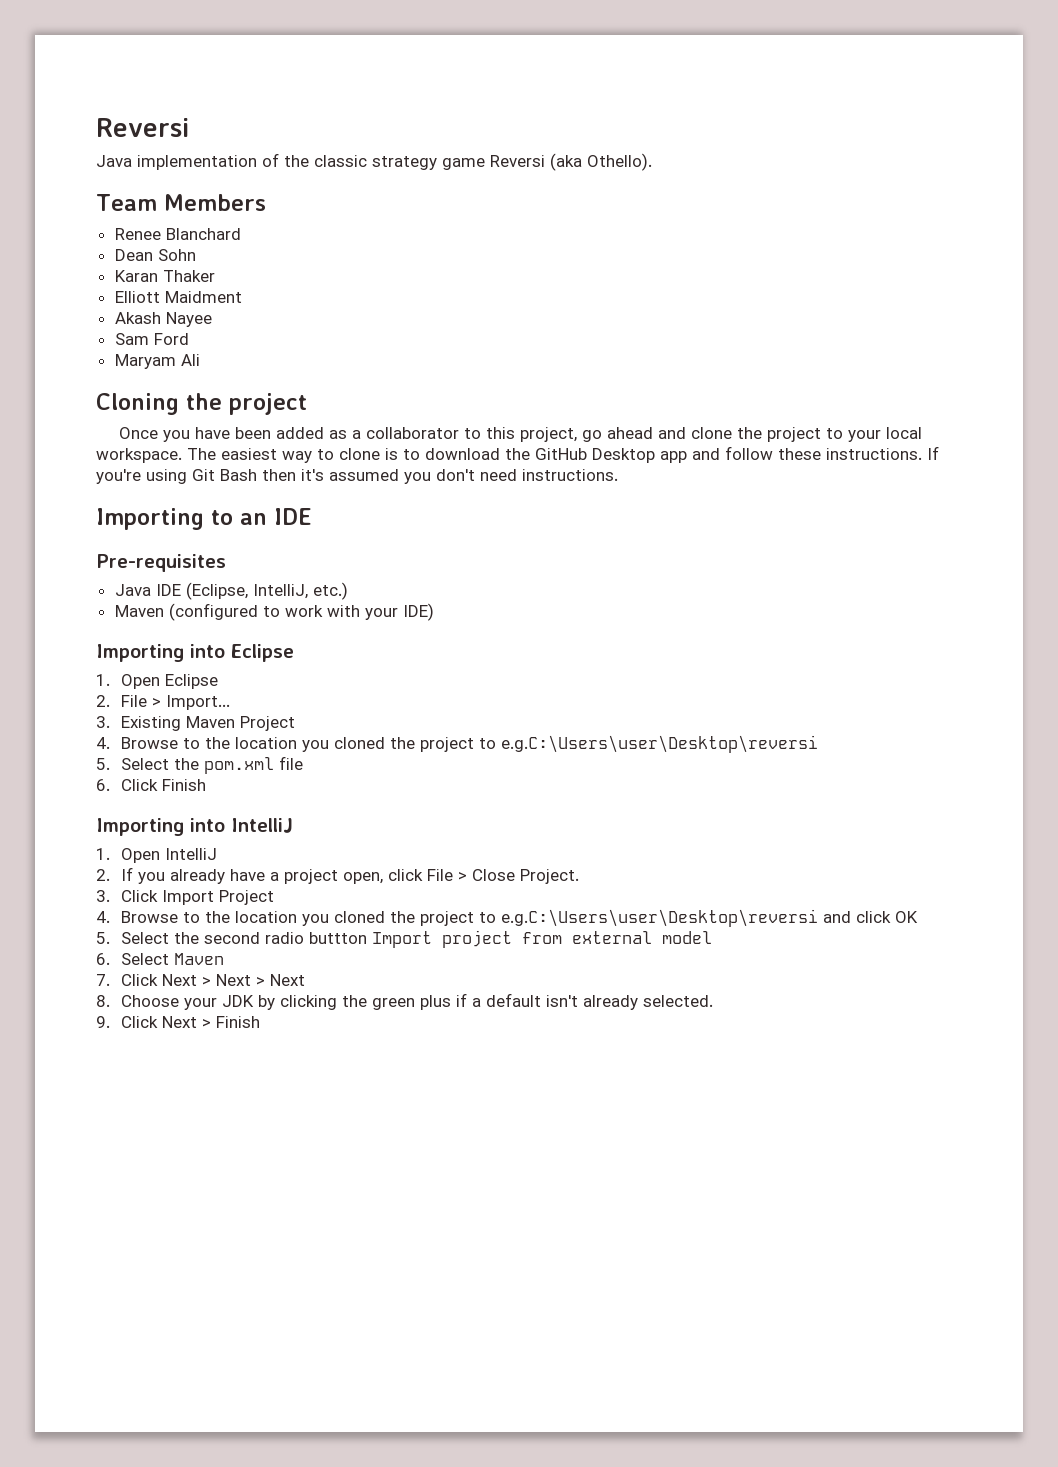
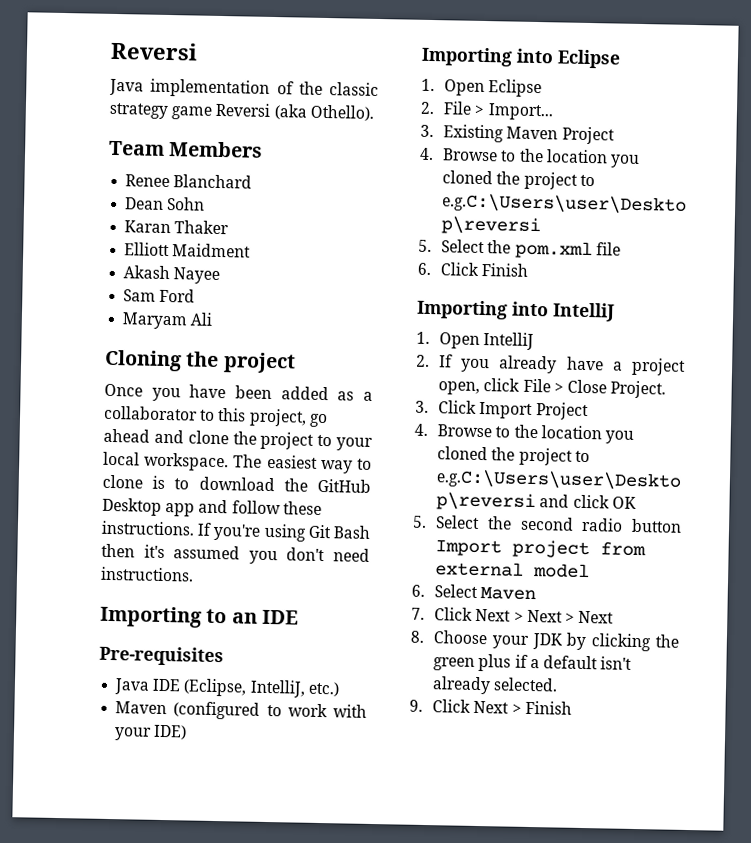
[308,932,367,944] buttton -> [631,518,682,533] button

